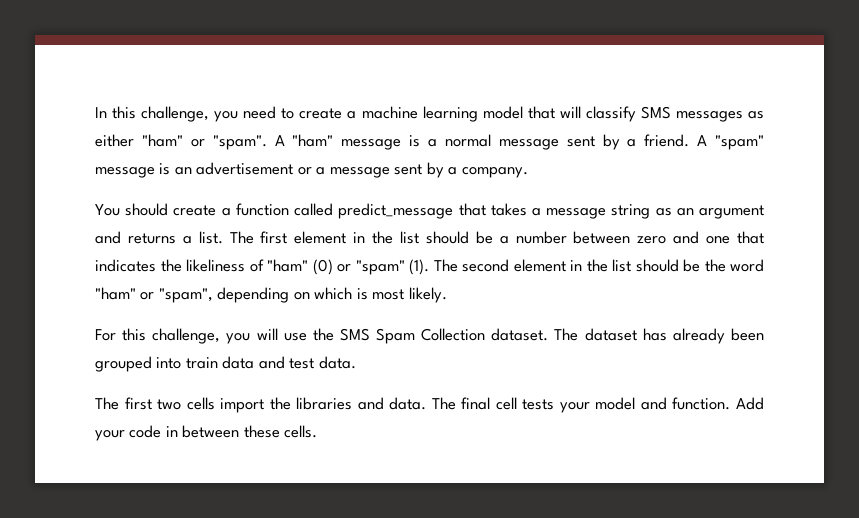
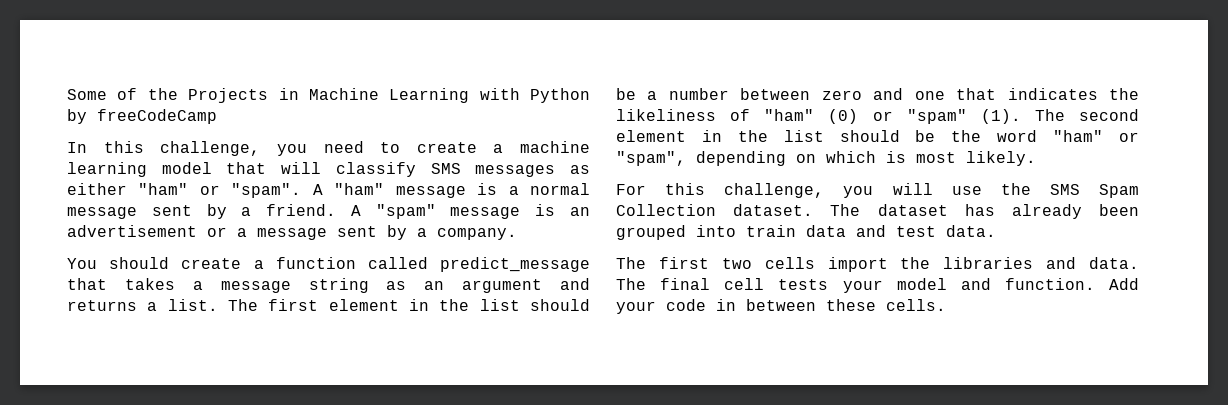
(95, 112) none -> [67,88,590,103] [67,109,217,124] Some of the Projects in Machine Learning with Python by freeCodeCamp //

